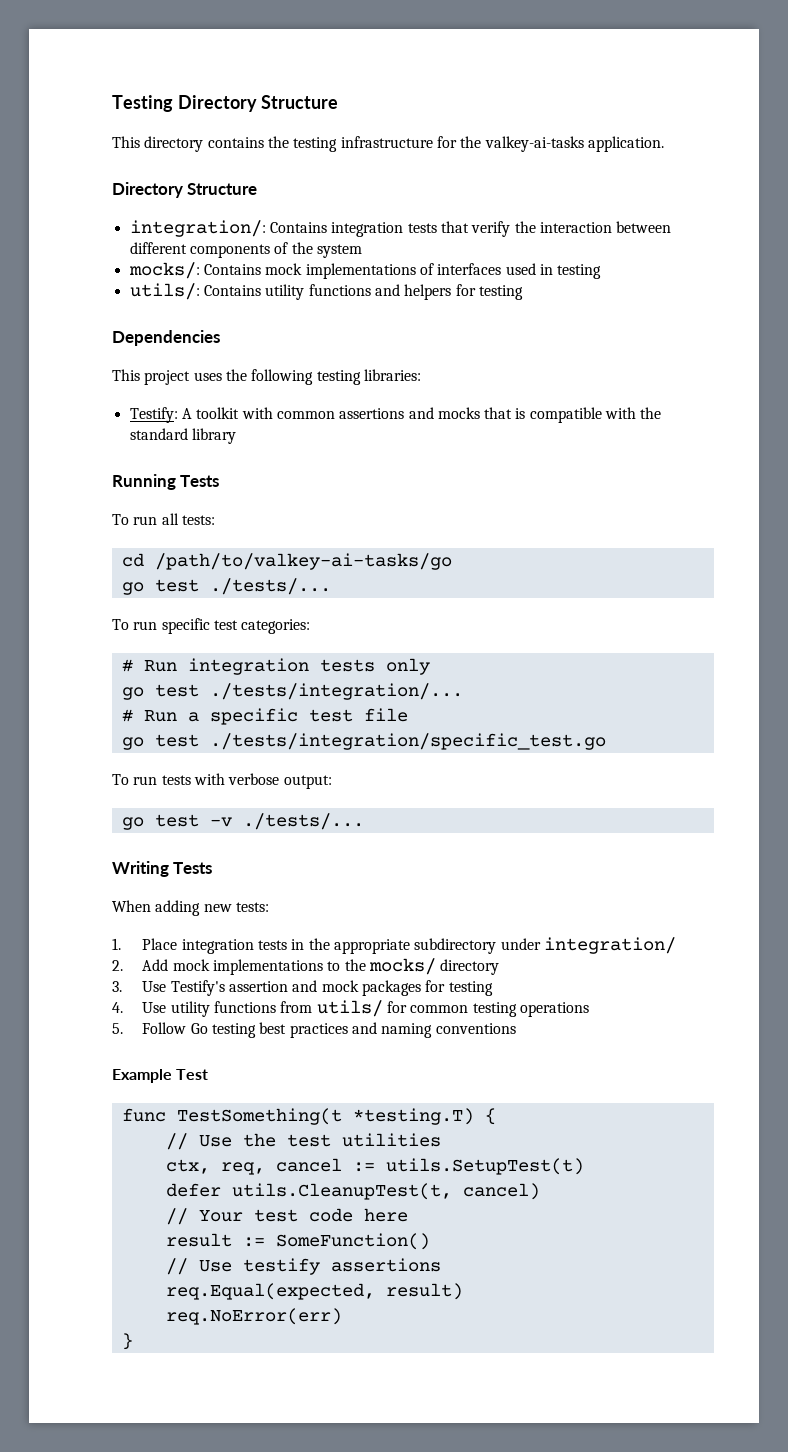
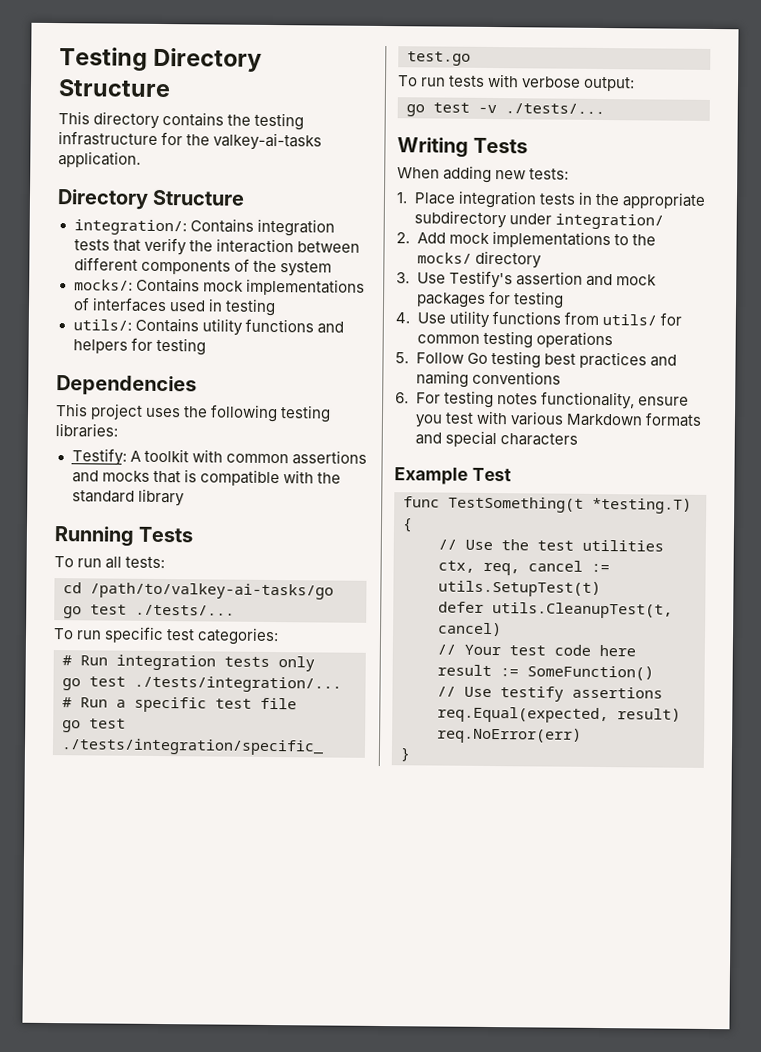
(516, 1028) none -> [395,390,689,410] [414,410,702,428] [414,430,578,448] // 6. For testing notes functionality, ensure you test with various Markdown formats and special characters

